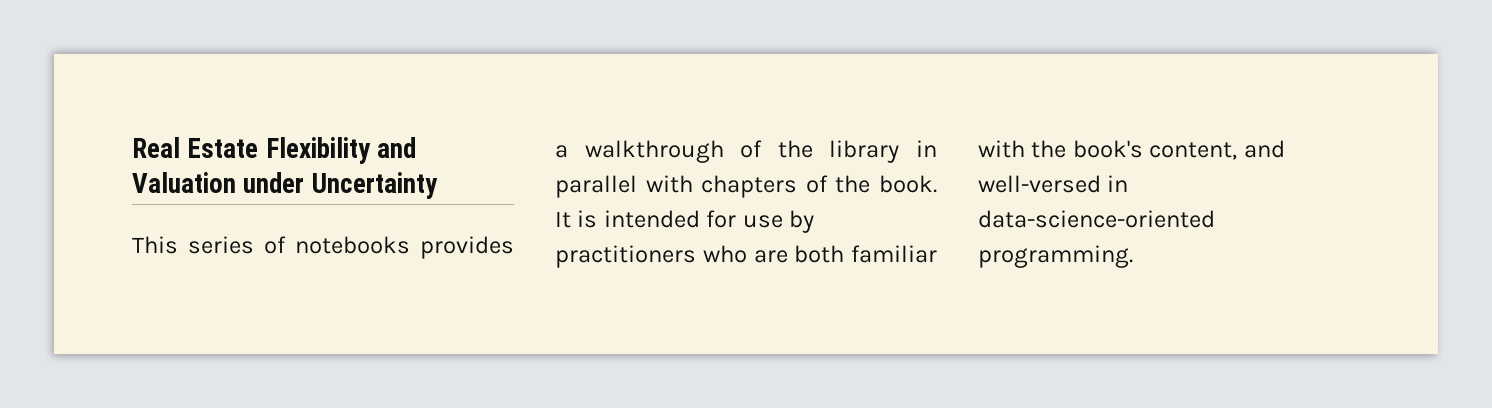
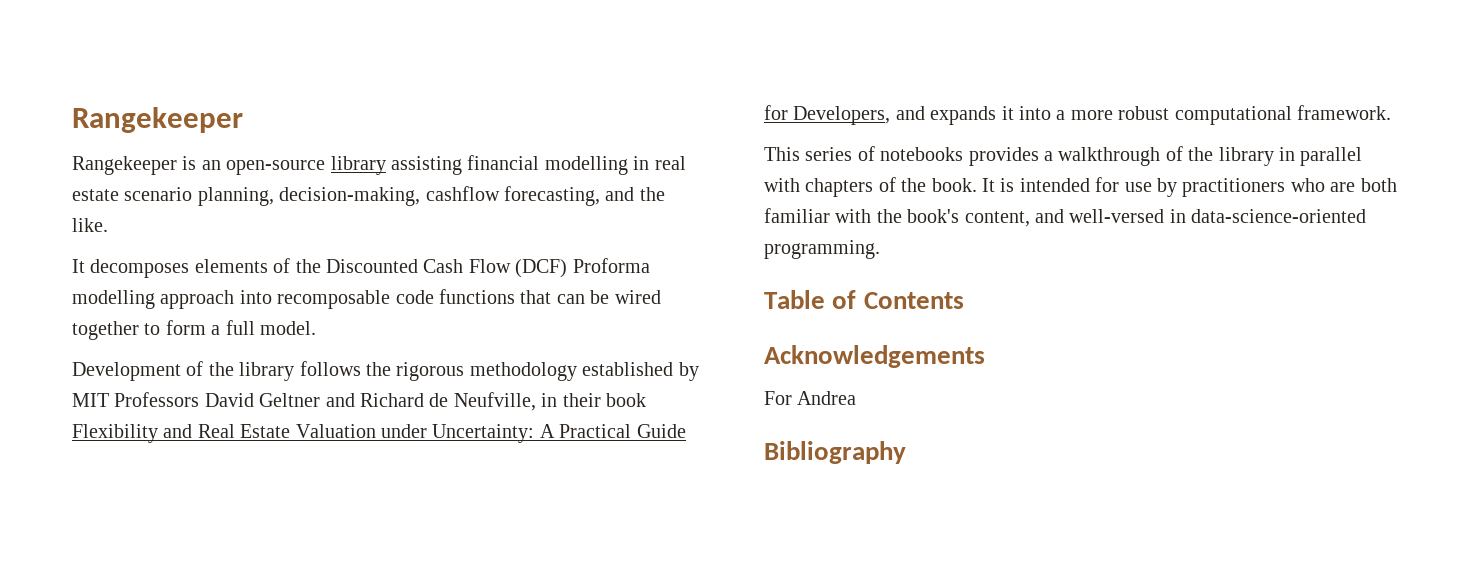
[132,137,416,164] [132,172,438,199] Real Estate Flexibility and Valuation under Uncertainty -> [72,107,243,133] [72,155,686,175] [72,186,665,206] [72,218,108,232] [72,258,650,278] [72,289,661,309] [72,320,316,340] [72,361,699,381] [72,392,646,411] [72,424,686,443] [764,105,1391,125] Rangekeeper // Rangekeeper is an open-source library assisting financial modelling in real estate scenario planning, decision-making, cashflow forecasting, and the like. // It decomposes elements of the Discounted Cash Flow (DCF) Proforma modelling approach into recomposable code functions that can be wired together to form a full model. // Development of the library follows the rigorous methodology established by MIT Professors David Geltner and Richard de Neufville, in their book Flexibility and Real Estate Valuation under Uncertainty: A Practical Guide for Developers, and expands it into a more robust computational framework.
(1133, 256) none -> [764,290,964,309] [764,345,985,368] [764,391,857,405] [764,441,906,464] // Table of Contents // Acknowledgements // For Andrea // Bibliography

